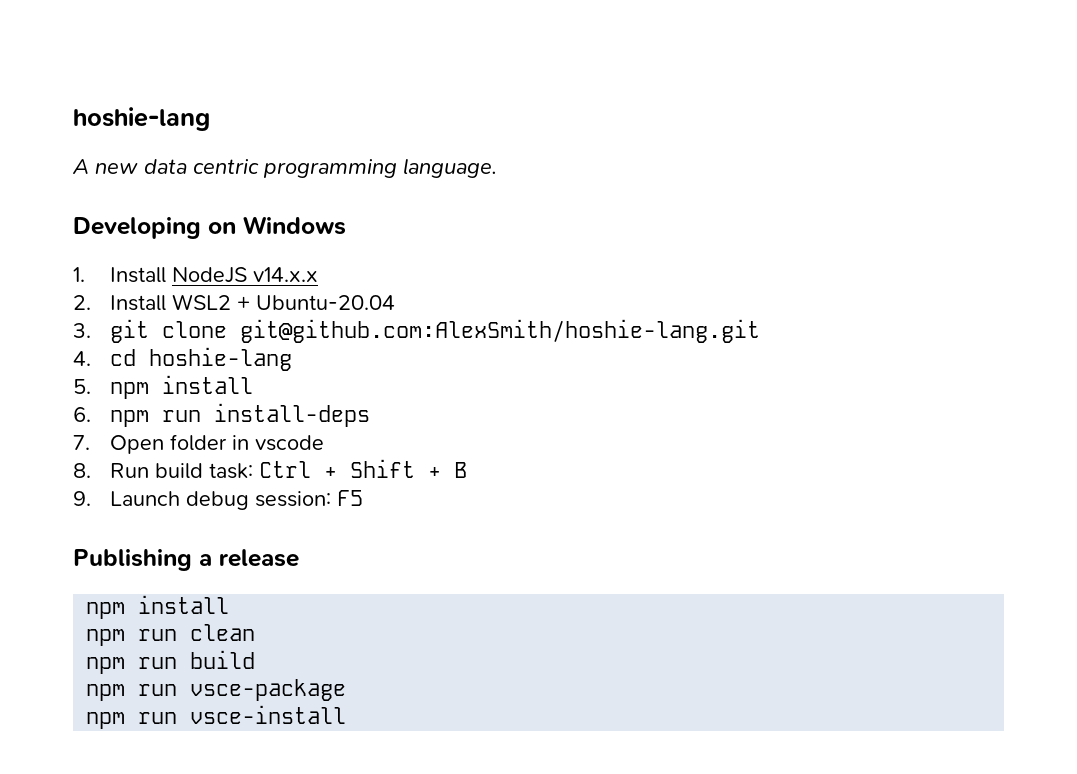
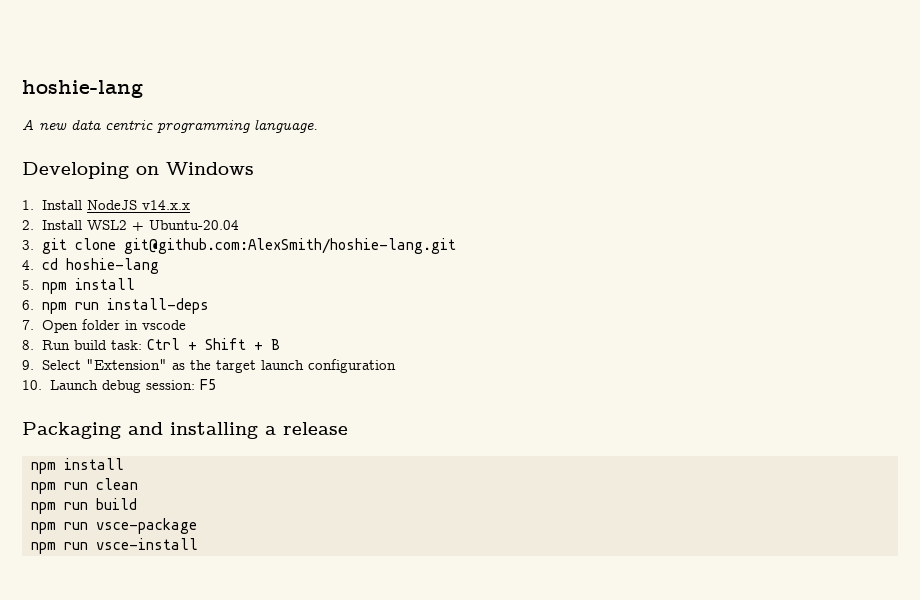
(91, 498) none -> [41,359,396,373] [22,380,42,390] Select "Extension" as the target launch configuration // 10.
[73,549,192,571] Publishing -> [22,422,258,439] Packaging and installing

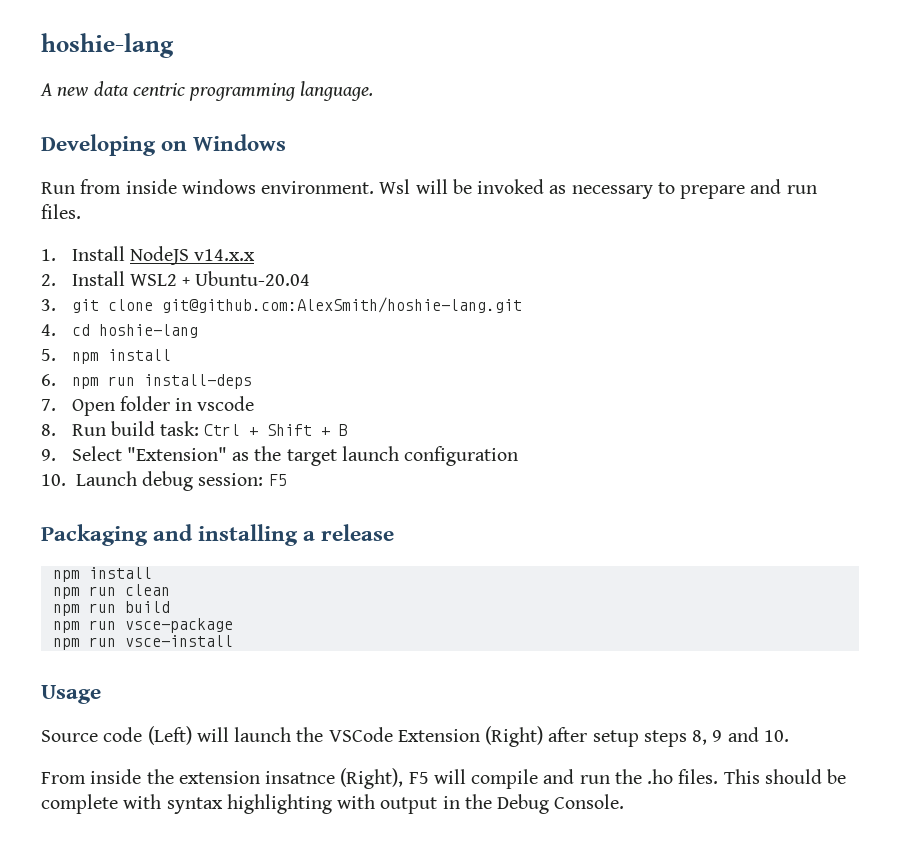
(254, 168) none -> [41,179,817,199] [41,204,81,219] // Run from inside windows environment. Wsl will be invoked as necessary to prepare and run files.
(198, 544) none -> [41,685,101,704] [41,726,789,747] [41,768,847,789] [41,794,625,814] // Usage // Source code (Left) will launch the VSCode Extension (Right) after setup steps 8, 9 and 10. // From inside the extension insatnce (Right), F5 will compile and run the .ho files. This should be complete with syntax highlighting with output in the Debug Console.

